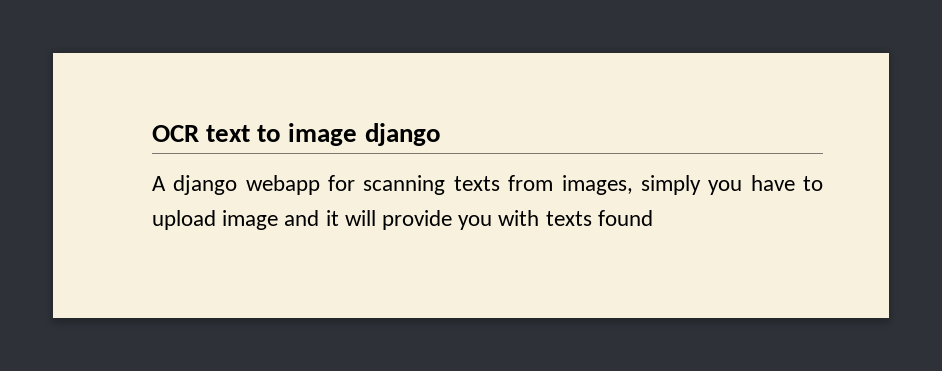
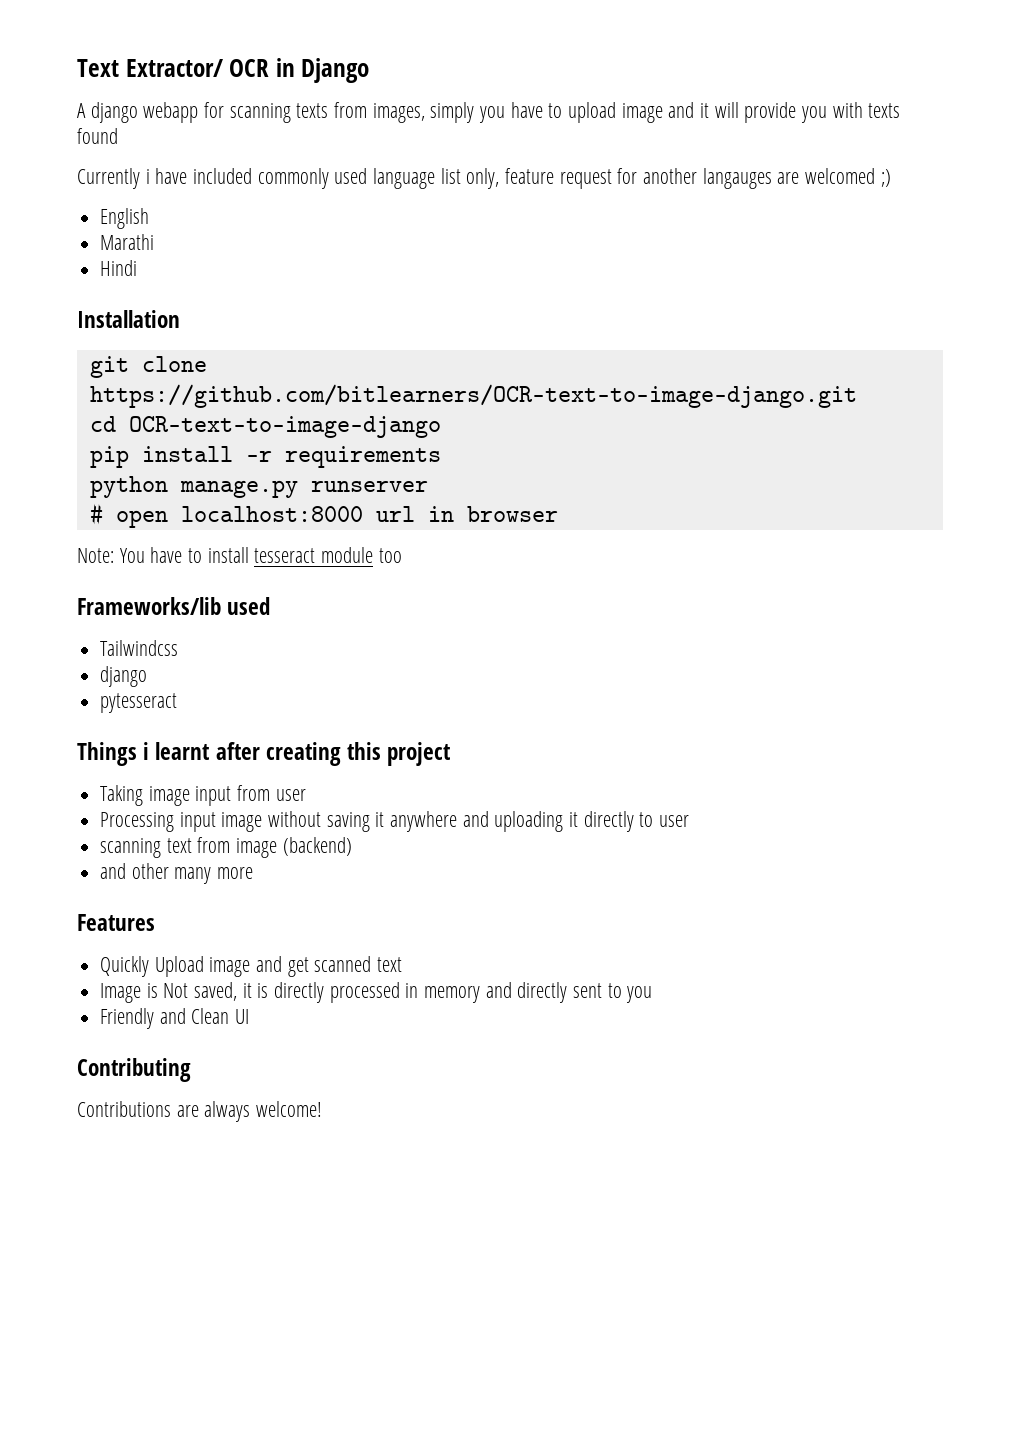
[152,123,441,146] OCR text to image django -> [77,58,370,83] Text Extractor/ OCR in Django
(653, 218) none -> [77,168,891,189] [100,208,150,229] [100,234,155,250] [100,260,138,276] [77,310,180,328] [89,356,207,378] [89,384,857,408] [89,416,441,438] [89,446,441,468] [89,476,428,498] [89,503,558,528] [77,547,402,563] [77,597,271,615] [100,640,179,656] [100,666,148,687] [100,693,178,713] [77,742,451,766] [100,785,306,806] [100,811,690,832] [100,837,352,858] [100,863,254,884] [77,914,155,931] [100,956,403,977] [100,982,653,1003] [100,1008,250,1029] [77,1058,191,1082] [77,1101,323,1122] // Currently i have included commonly used language list only, feature request for another langauges are welcomed ;) // English // Marathi // Hindi // Installation // git clone https://github.com/bitlearners/OCR-text-to-image-django.git // cd OCR-text-to-image-django // pip install -r requirements // python manage.py runserver // # open localhost:8000 url in browser // Note: You have to install tesseract module too // Frameworks/lib used // Tailwindcss // django // pytesseract // Things i learnt after creating this project // Taking image input from user // Processing input image without saving it anywhere and uploading it directly to user // scanning text from image (backend) // and other many more // Features // Quickly Upload image and get scanned text // Image is Not saved, it is directly processed in memory and directly sent to you // Friendly and Clean UI // Contributing // Contributions are always welcome!

